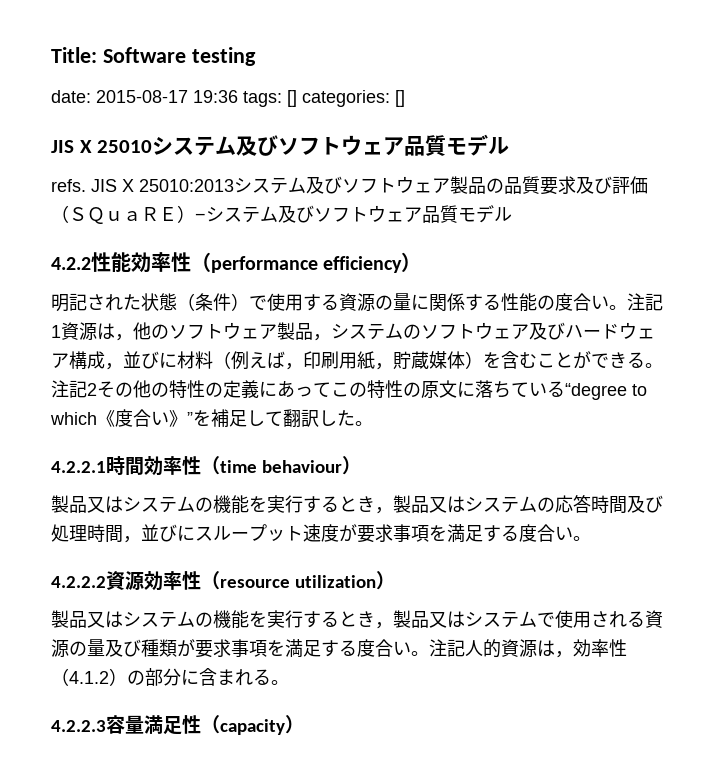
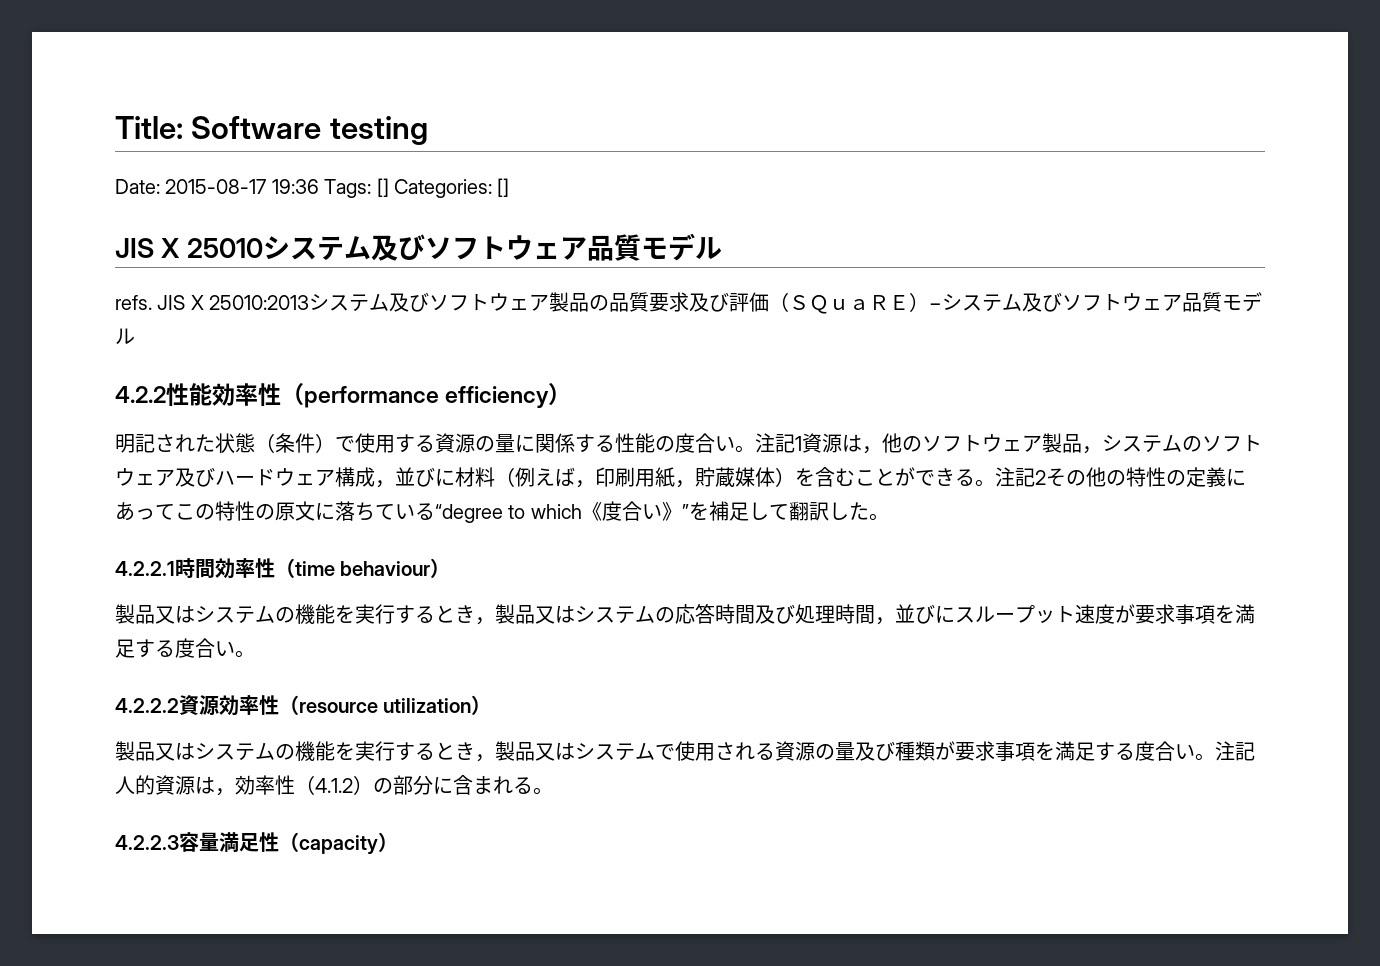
[51,90,91,103] date: -> [115,179,160,194] Date:
[243,90,390,107] tags: [] categories: -> [324,178,492,198] Tags: [] Categories:

